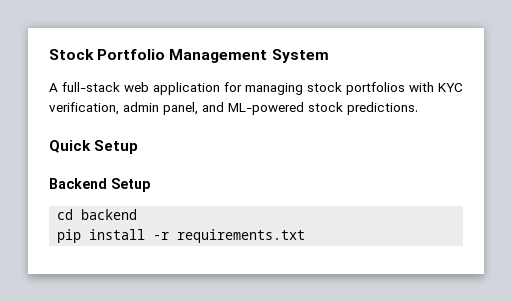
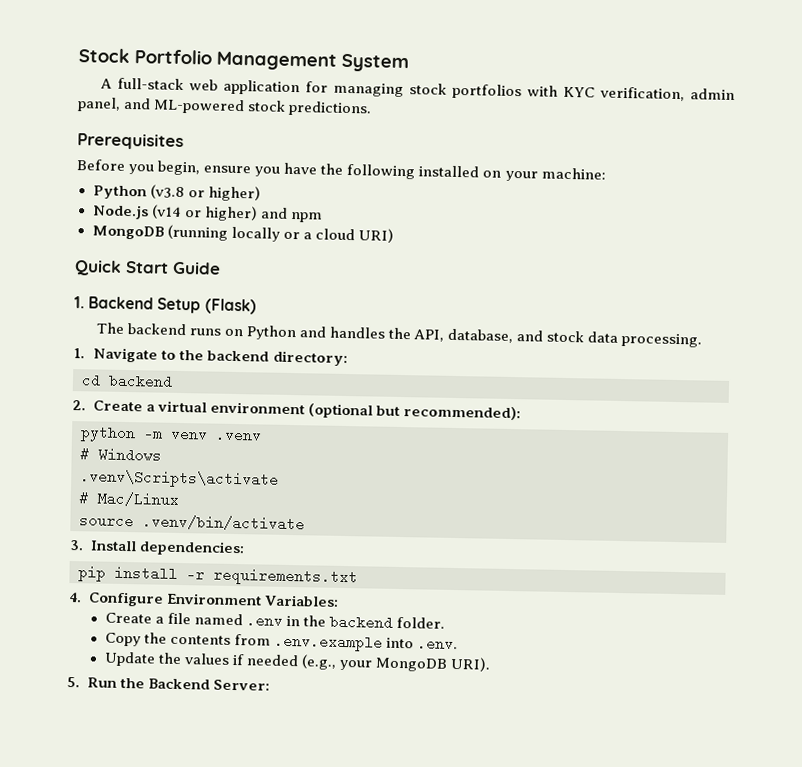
[49,140,139,154] [49,178,150,192] [57,209,138,220] [57,229,306,243] Quick Setup // Backend Setup // cd backend // pip install -r requirements.txt -> [77,133,184,151] [76,159,606,182] [92,184,261,202] [91,204,323,223] [91,224,394,243] [74,260,221,276] [74,296,257,315] [95,322,703,348] [73,347,348,367] [81,373,173,389] [72,400,521,421] [80,426,262,443] [80,447,162,463] [80,469,279,489] [79,491,179,507] [79,513,305,532] [69,540,245,557] [78,565,358,587] [68,591,340,607] [104,612,446,630] [104,632,459,652] [103,651,492,672] [67,676,271,691] Prerequisites // Before you begin, ensure you have the following installed on your machine: // Python (v3.8 or higher) // Node.js (v14 or higher) and npm // MongoDB (running locally or a cloud URI) // Quick Start Guide // 1. Backend Setup (Flask) // The backend runs on Python and handles the API, database, and stock data processing. // 1. Navigate to the backend directory: // cd backend // 2. Create a virtual environment (optional but recommended): // python -m venv .venv // # Windows // .venv\Scripts\activate // # Mac/Linux // source .venv/bin/activate // 3. Install dependencies: // pip install -r requirements.txt // 4. Configure Environment Variables: // Create a file named .env in the backend folder. // Copy the contents from .env.example into .env. // Update the values if needed (e.g., your MongoDB URI). // 5. Run the Backend Server:

